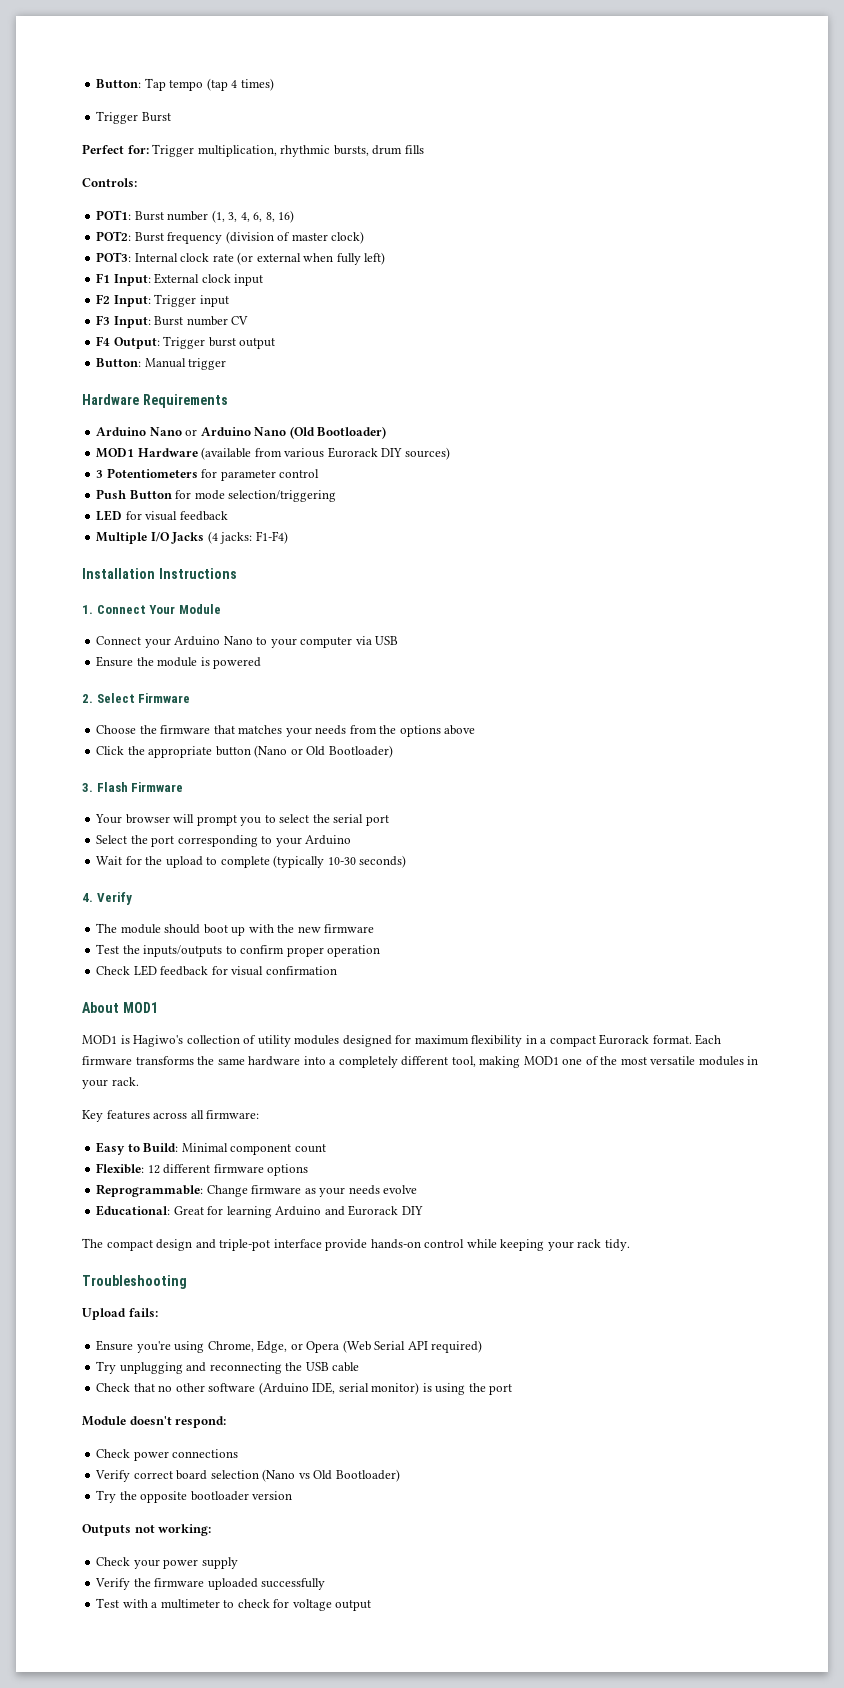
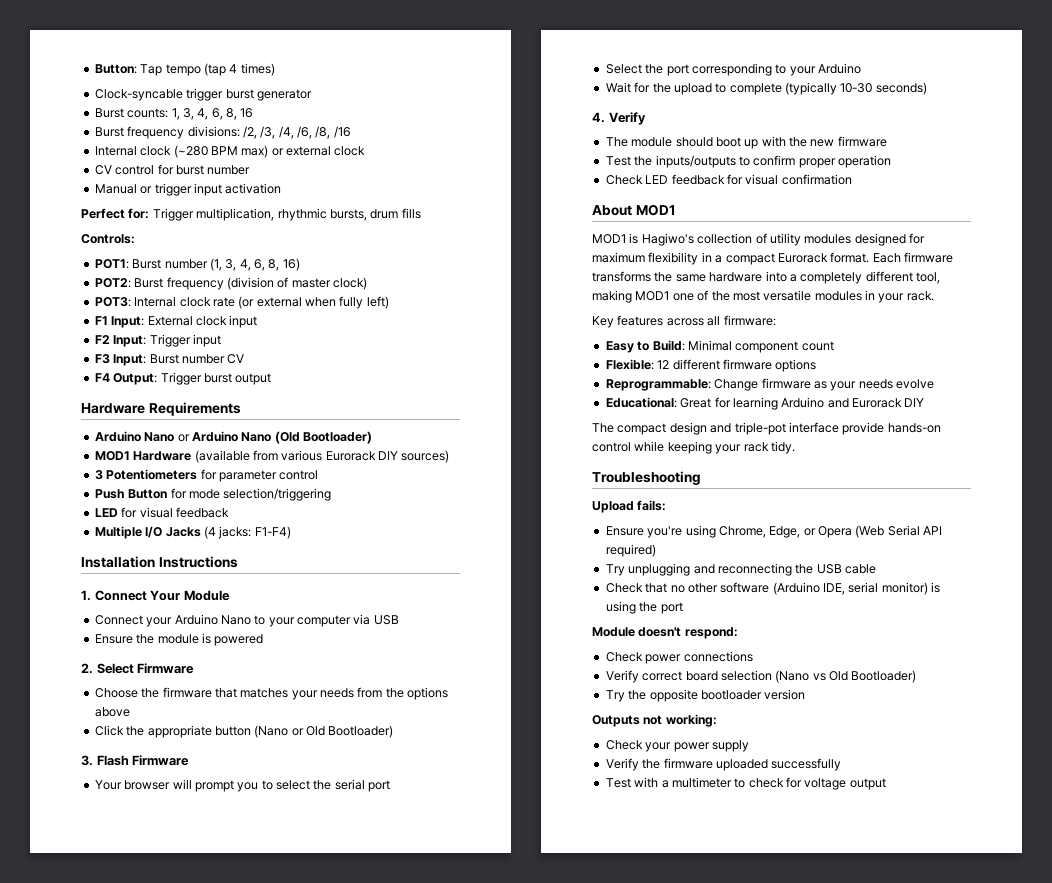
[96,111,171,124] Trigger Burst -> [94,88,312,101] [94,108,254,120] [94,126,351,139] [94,145,366,158] [94,164,251,175] [94,183,282,196] Clock-syncable trigger burst generator // Burst counts: 1, 3, 4, 6, 8, 16 // Burst frequency divisions: /2, /3, /4, /6, /8, /16 // Internal clock (~280 BPM max) or external clock // CV control for burst number // Manual or trigger input activation
[96,358,227,370] // Button: Manual trigger -> (272, 379) none

